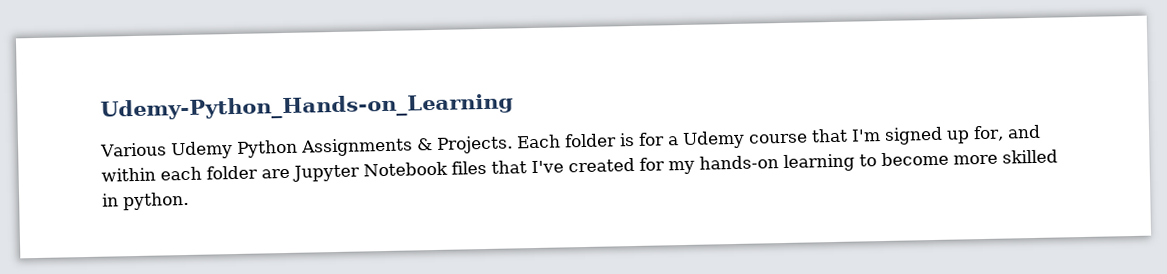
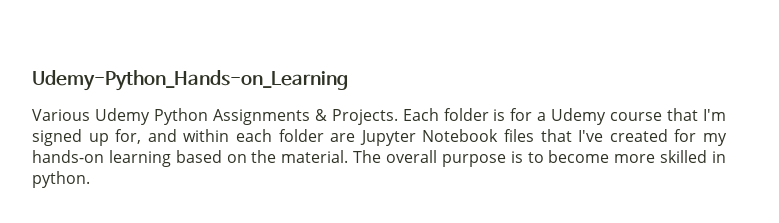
(855, 162) none -> [175,150,523,167] based on the material. The overall purpose is

